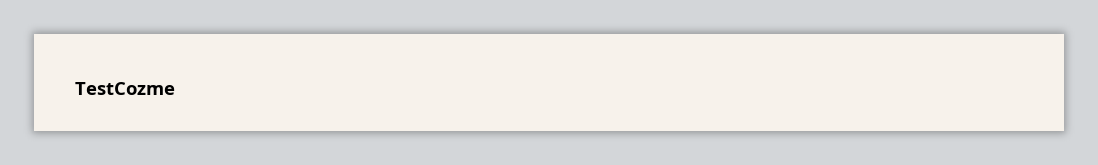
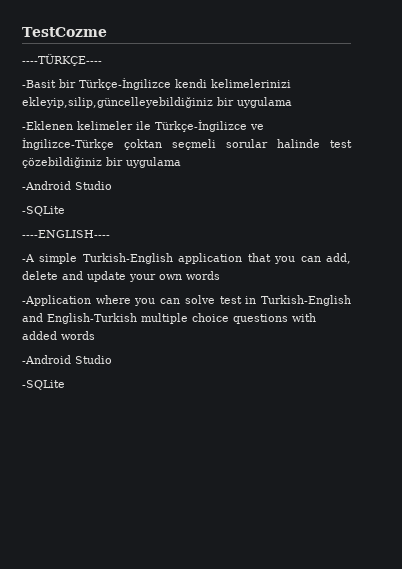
(175, 88) none -> [22,54,102,66] [22,78,291,90] [22,97,292,108] [22,120,264,132] [22,138,352,150] [22,157,181,168] [22,181,112,190] [22,206,65,216] [22,230,110,238] [22,253,351,264] [22,271,220,282] [22,295,351,306] [22,313,316,324] [22,331,95,340] [22,355,112,364] [22,380,65,390] // ----TÜRKÇE---- // -Basit bir Türkçe-İngilizce kendi kelimelerinizi ekleyip,silip,güncelleyebildiğiniz bir uygulama // -Eklenen kelimeler ile Türkçe-İngilizce ve İngilizce-Türkçe çoktan seçmeli sorular halinde test çözebildiğiniz bir uygulama // -Android Studio // -SQLite // ----ENGLISH---- // -A simple Turkish-English application that you can add, delete and update your own words // -Application where you can solve test in Turkish-English and English-Turkish multiple choice questions with added words // -Android Studio // -SQLite

